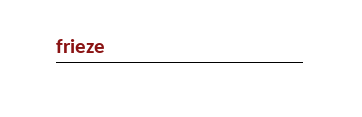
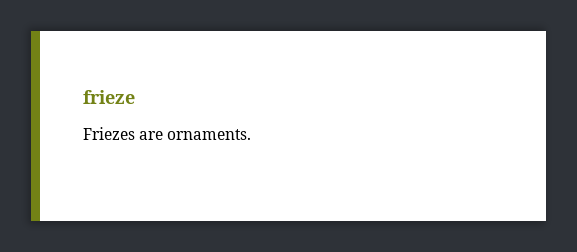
(105, 46) none -> [83,127,252,140] // Friezes are ornaments.

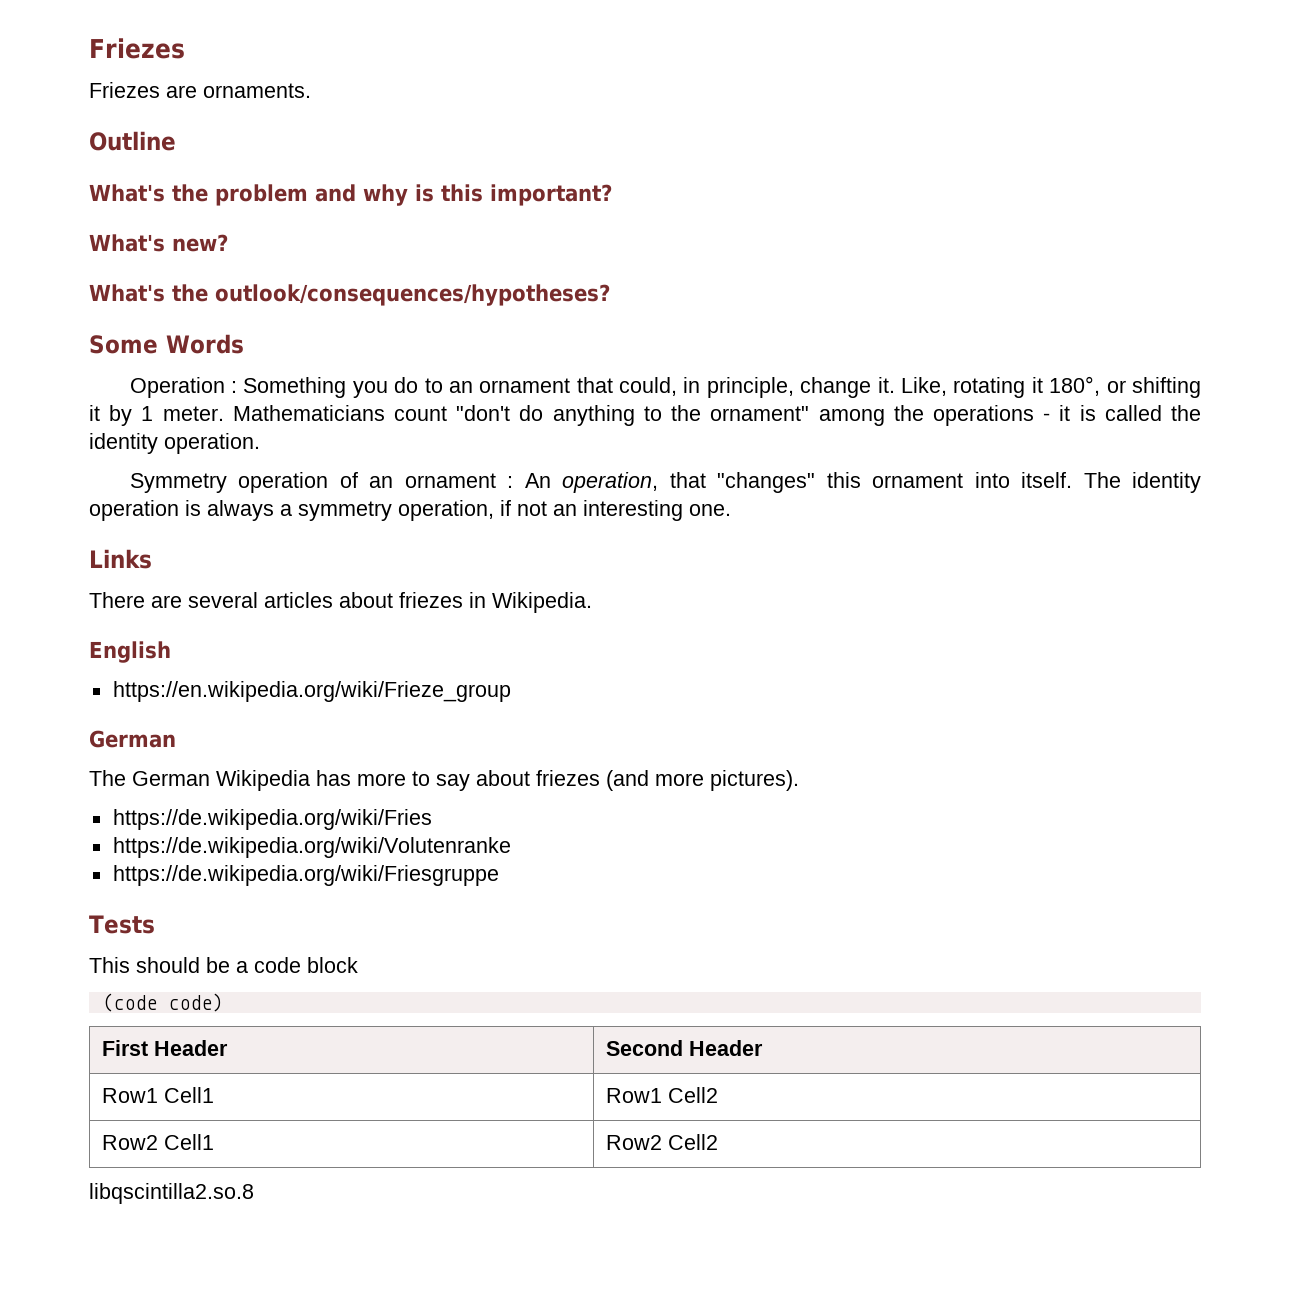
[83,90,135,104] frieze -> [89,38,185,59] Friezes
(252, 134) none -> [89,131,176,151] [89,184,612,206] [89,234,228,252] [89,284,610,306] [89,334,244,354] [129,376,1201,398] [89,405,1201,426] [89,433,260,454] [129,472,1201,493] [89,500,731,521] [89,549,152,569] [89,592,592,613] [89,641,171,663] [112,681,511,702] [89,730,176,748] [89,770,799,791] [112,809,432,830] [112,837,511,858] [112,865,499,886] [89,915,155,934] [89,957,358,973] [101,993,223,1012] [102,1040,229,1056] [606,1040,764,1056] [102,1087,215,1103] [606,1087,719,1103] [102,1134,215,1150] [606,1134,719,1150] [89,1183,254,1204] // Outline // What's the problem and why is this important? // What's new? // What's the outlook/consequences/hypotheses? // Some Words // Operation : Something you do to an ornament that could, in principle, change it. Like, rotating it 180°, or shifting it by 1 meter. Mathematicians count "don't do anything to the ornament" among the operations - it is called the identity operation. // Symmetry operation of an ornament : An operation, that "changes" this ornament into itself. The identity operation is always a symmetry operation, if not an interesting one. // Links // There are several articles about friezes in Wikipedia. // English // https://en.wikipedia.org/wiki/Frieze_group // German // The German Wikipedia has more to say about friezes (and more pictures). // https://de.wikipedia.org/wiki/Fries // https://de.wikipedia.org/wiki/Volutenranke // https://de.wikipedia.org/wiki/Friesgruppe // Tests // This should be a code block // (code code) // First Header | Second Header // Row1 Cell1 | Row1 Cell2 // Row2 Cell1 | Row2 Cell2 // libqscintilla2.so.8

